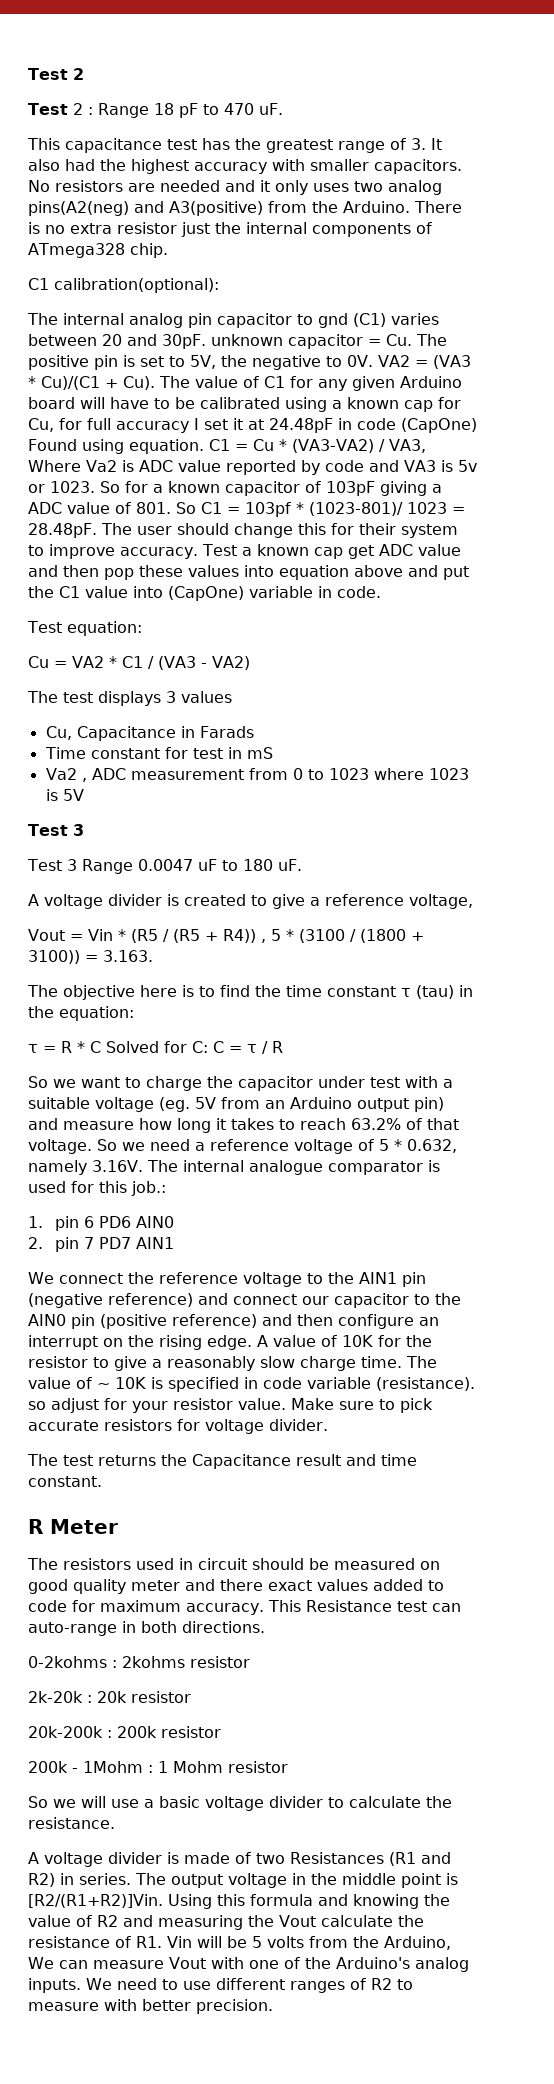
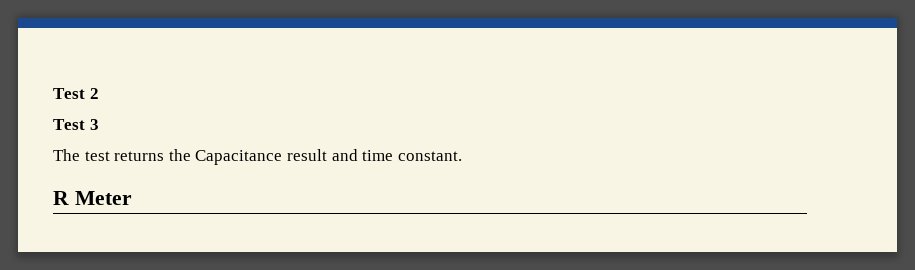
[72,103,283,118] [27,138,442,153] [28,159,462,174] [28,180,442,195] [28,201,462,216] [28,222,432,237] [28,243,168,258] [28,278,219,293] [27,313,439,328] [28,334,447,349] [28,355,471,370] [28,376,462,391] [28,397,461,412] [28,418,477,433] [28,439,426,454] [28,460,477,475] [28,481,442,496] [28,502,465,517] [28,523,458,538] [28,544,461,559] [28,565,469,580] [28,586,381,601] [27,621,142,636] [28,656,250,670] [27,691,232,706] [45,726,254,741] [44,747,273,759] [45,768,469,782] [45,789,84,801] [28,824,84,836] [27,859,302,874] [28,894,473,909] [28,929,424,943] [28,950,153,964] [27,985,473,1000] [28,1006,134,1021] [28,1041,283,1054] [28,1076,453,1091] [28,1097,444,1112] [28,1118,459,1133] [28,1139,457,1154] [28,1160,440,1175] [28,1181,166,1196] [28,1216,175,1231] [28,1237,175,1252] [28,1272,426,1287] [28,1293,461,1308] [28,1314,439,1329] [28,1335,432,1350] [28,1356,437,1371] [28,1377,475,1392] [28,1398,433,1413] [28,1419,328,1434] 2 : Range 18 pF to 470 uF. // This capacitance test has the greatest range of 3. It also had the highest accuracy with smaller capacitors. No resistors are needed and it only uses two analog pins(A2(neg) and A3(positive) from the Arduino. There is no extra resistor just the internal components of ATmega328 chip. // C1 calibration(optional): // The internal analog pin capacitor to gnd (C1) varies between 20 and 30pF. unknown capacitor = Cu. The positive pin is set to 5V, the negative to 0V. VA2 = (VA3 * Cu)/(C1 + Cu). The value of C1 for any given Arduino board will have to be calibrated using a known cap for Cu, for full accuracy I set it at 24.48pF in code (CapOne) Found using equation. C1 = Cu * (VA3-VA2) / VA3, Where Va2 is ADC value reported by code and VA3 is 5v or 1023. So for a known capacitor of 103pF giving a ADC value of 801. So C1 = 103pf * (1023-801)/ 1023 = 28.48pF. The user should change this for their system to improve accuracy. Test a known cap get ADC value and then pop these values into equation above and put the C1 value into (CapOne) variable in code. // Test equation: // Cu = VA2 * C1 / (VA3 - VA2) // The test displays 3 values // Cu, Capacitance in Farads // Time constant for test in mS // Va2 , ADC measurement from 0 to 1023 where 1023 is 5V // Test 3 // Test 3 Range 0.0047 uF to 180 uF. // A voltage divider is created to give a reference voltage, // Vout = Vin * (R5 / (R5 + R4)) , 5 * (3100 / (1800 + 3100)) = 3.163. // The objective here is to find the time constant τ (tau) in the equation: // τ = R * C Solved for C: C = τ / R // So we want to charge the capacitor under test with a suitable voltage (eg. 5V from an Arduino output pin) and measure how long it takes to reach 63.2% of that voltage. So we need a reference voltage of 5 * 0.632, namely 3.16V. The internal analogue comparator is used for this job.: // 1. pin 6 PD6 AIN0 // 2. pin 7 PD7 AIN1 // We connect the reference voltage to the AIN1 pin (negative reference) and connect our capacitor to the AIN0 pin (positive reference) and then configure an interrupt on the rising edge. A value of 10K for the resistor to give a reasonably slow charge time. The value of ~ 10K is specified in code variable (resistance). so adjust for your resistor value. Make sure to pick accurate resistors for voltage divider. -> [89,119,99,130] 3
[27,1558,440,1570] [28,1579,444,1594] [28,1600,461,1615] [28,1621,265,1636] [28,1656,250,1668] [28,1691,191,1703] [28,1726,221,1738] [28,1761,288,1773] [28,1796,452,1811] [28,1817,115,1829] [28,1852,451,1867] [28,1873,458,1888] [28,1894,450,1909] [28,1915,424,1930] [28,1936,451,1950] [28,1957,469,1972] [28,1978,413,1993] [28,1999,273,2014] // The resistors used in circuit should be measured on good quality meter and there exact values added to code for maximum accuracy. This Resistance test can auto-range in both directions. // 0-2kohms : 2kohms resistor // 2k-20k : 20k resistor // 20k-200k : 200k resistor // 200k - 1Mohm : 1 Mohm resistor // So we will use a basic voltage divider to calculate the resistance. // A voltage divider is made of two Resistances (R1 and R2) in series. The output voltage in the middle point is [R2/(R1+R2)]Vin. Using this formula and knowing the value of R2 and measuring the Vout calculate the resistance of R1. Vin will be 5 volts from the Arduino, We can measure Vout with one of the Arduino's analog inputs. We need to use different ranges of R2 to measure with better precision. -> (132, 198) none

